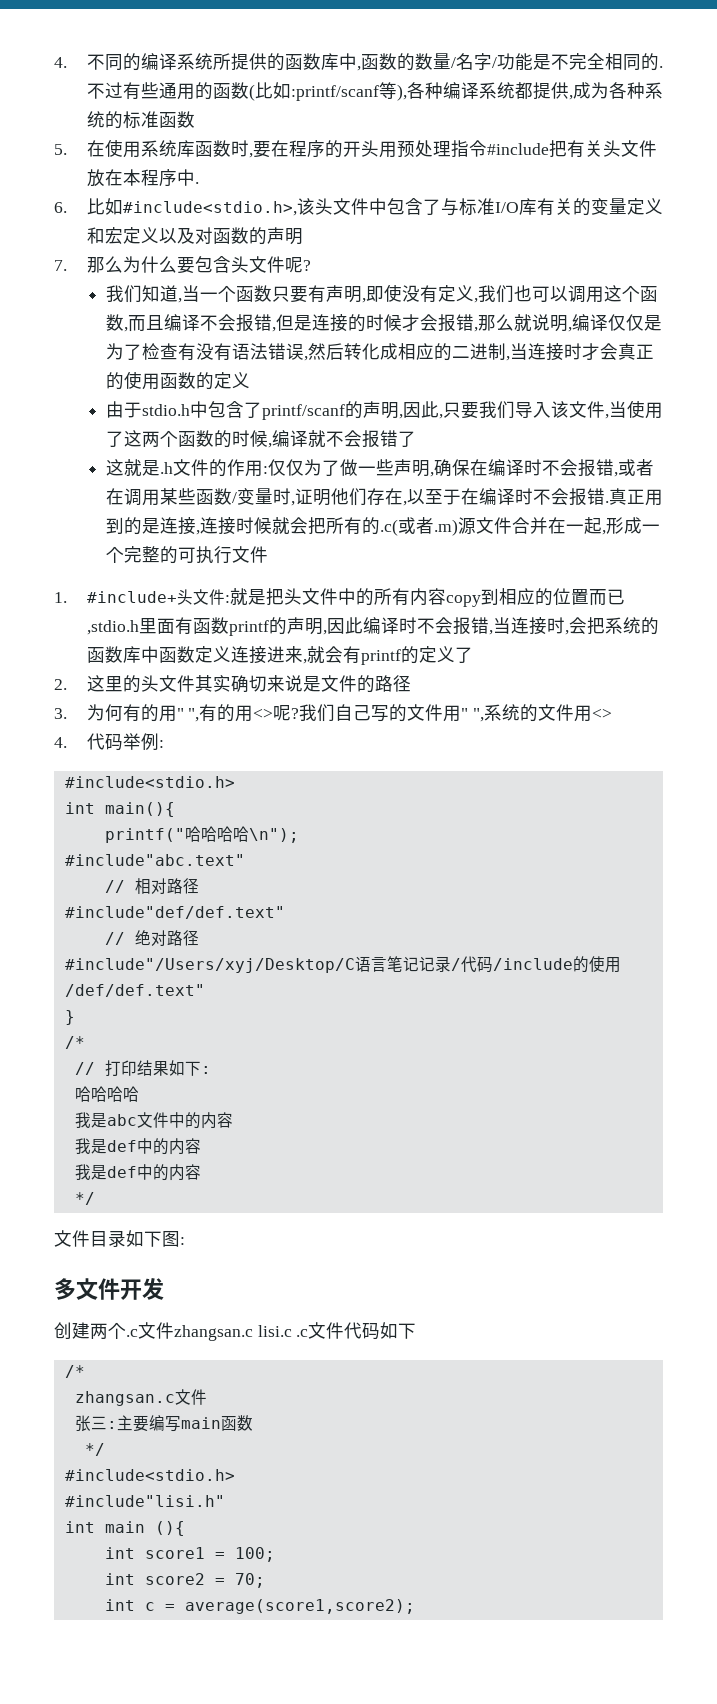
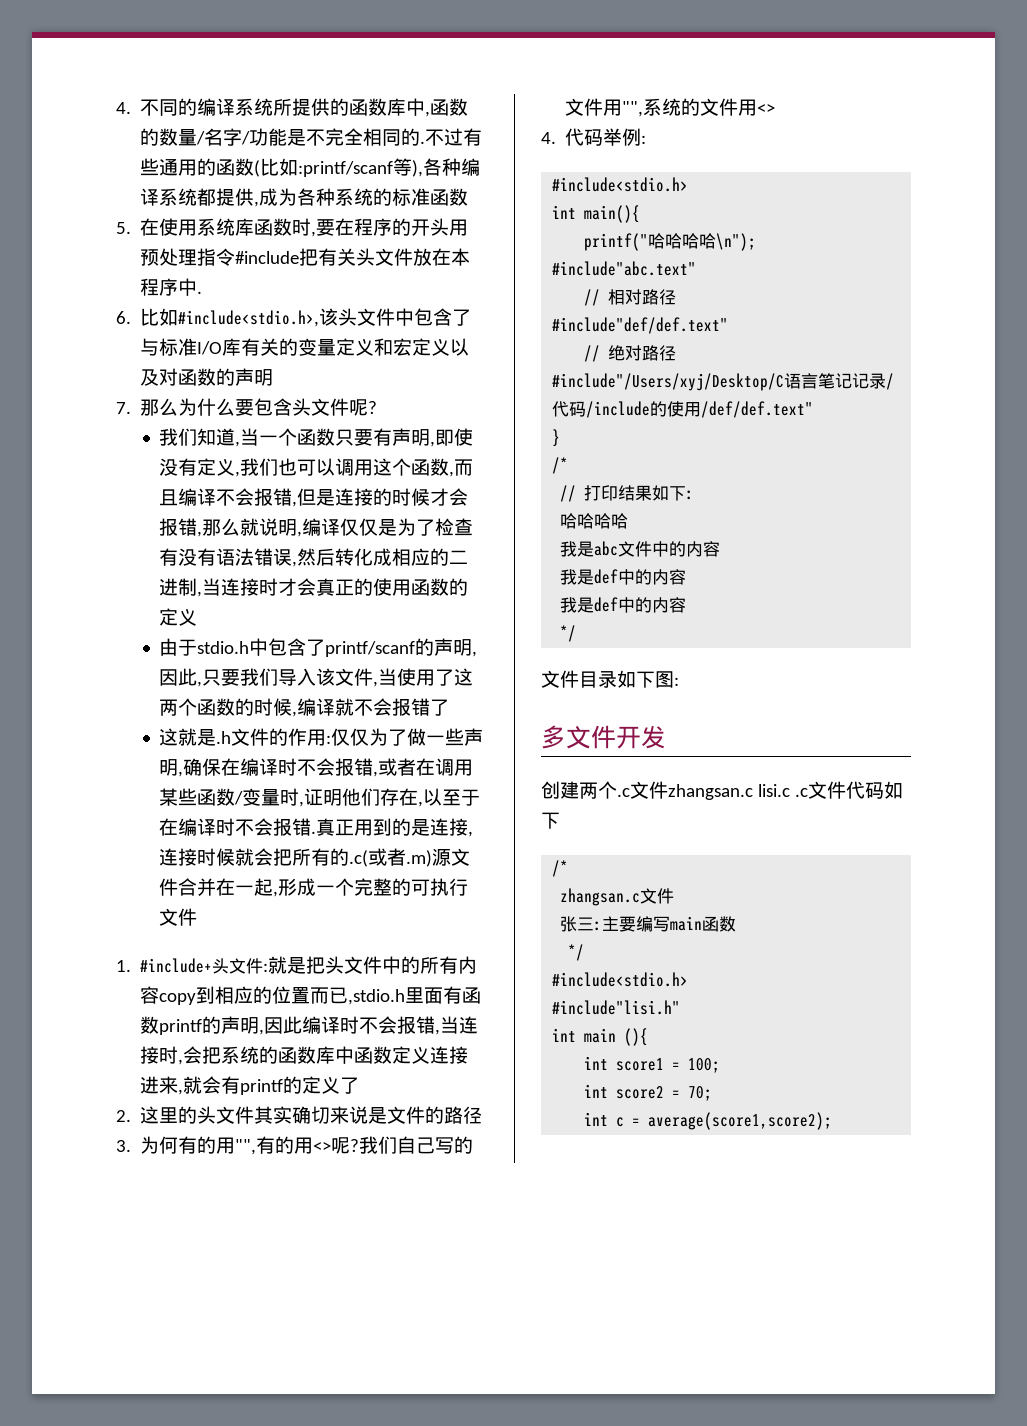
[176,708,200,722] " ", -> [235,1139,257,1155] "",
[461,708,484,722] " ", -> [622,101,644,117] "",

